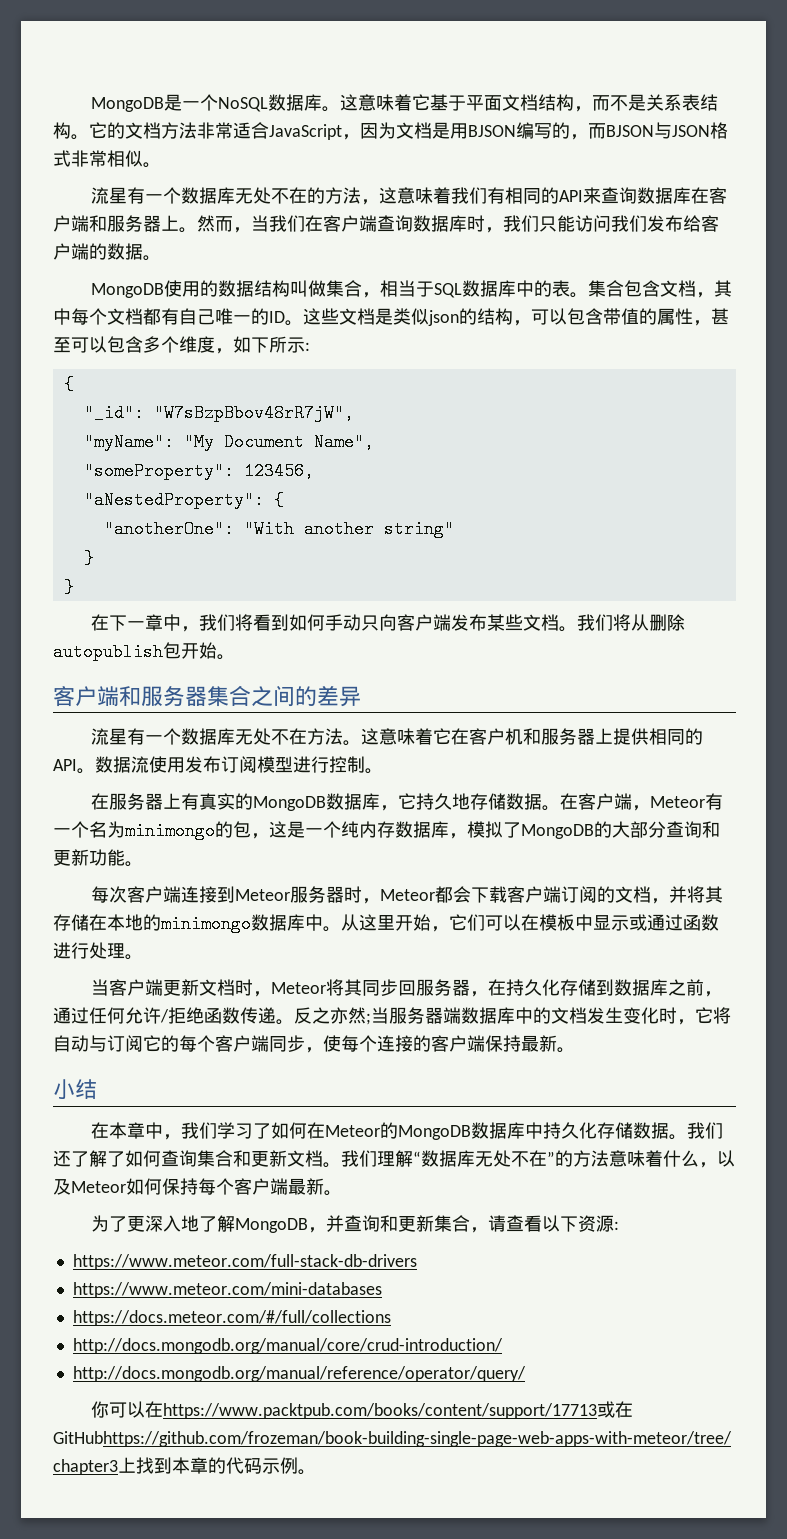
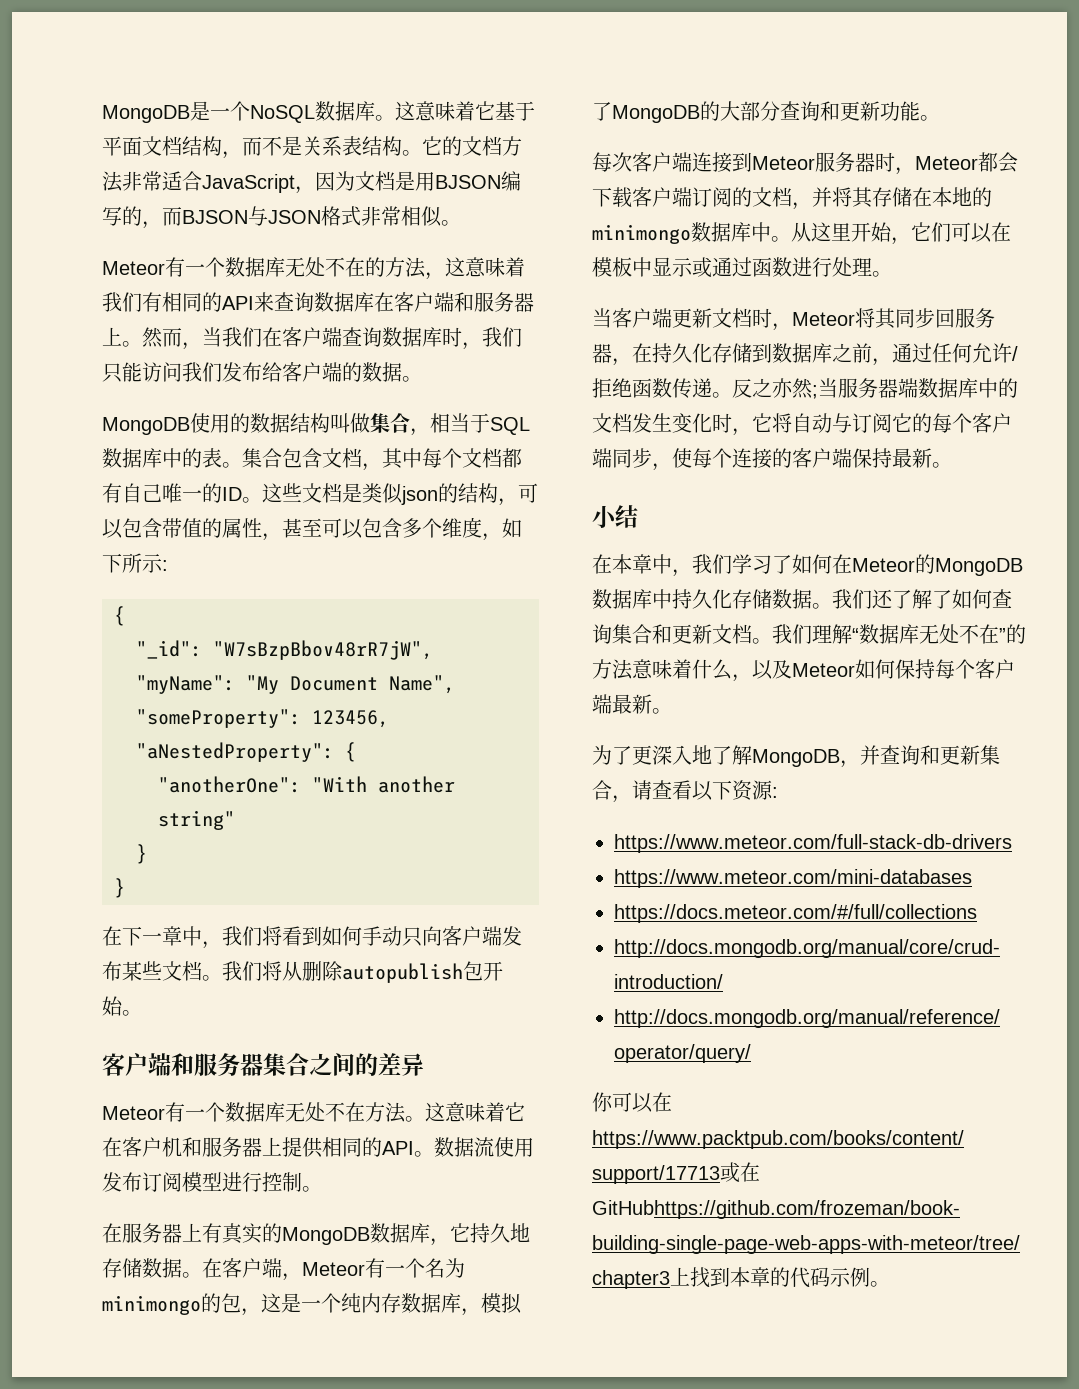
[90,187,127,204] 流星 -> [102,261,165,275] Meteor
[90,728,127,745] 流星 -> [102,1106,165,1120] Meteor

